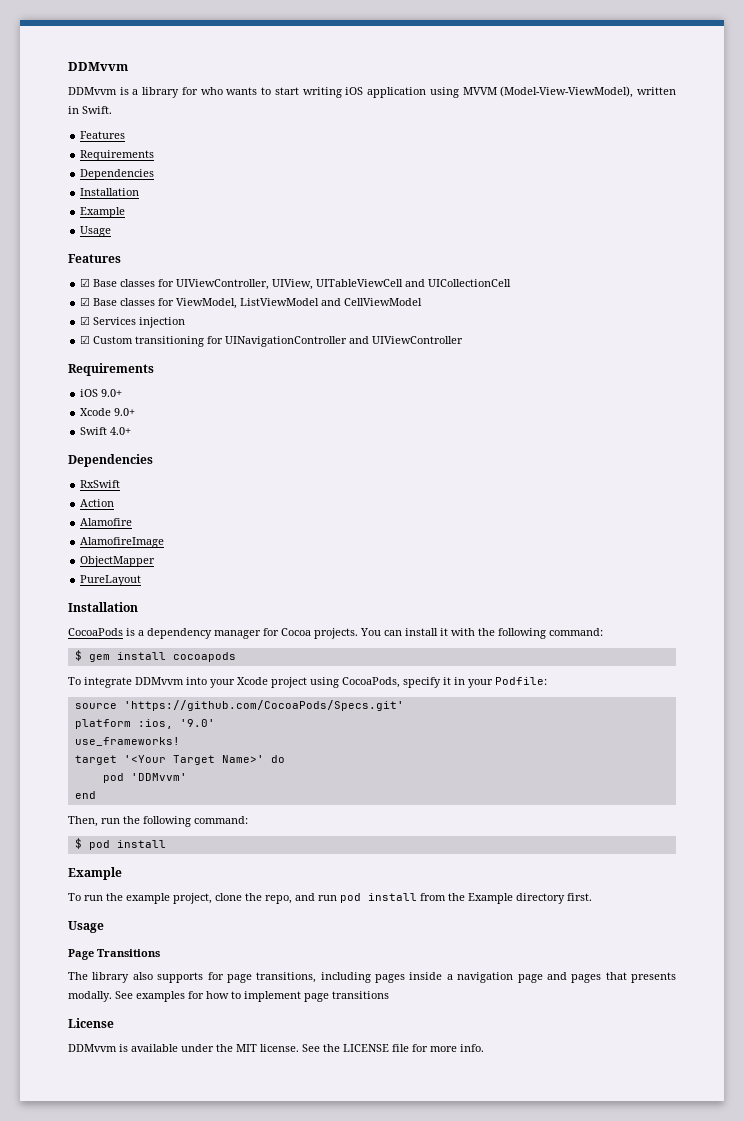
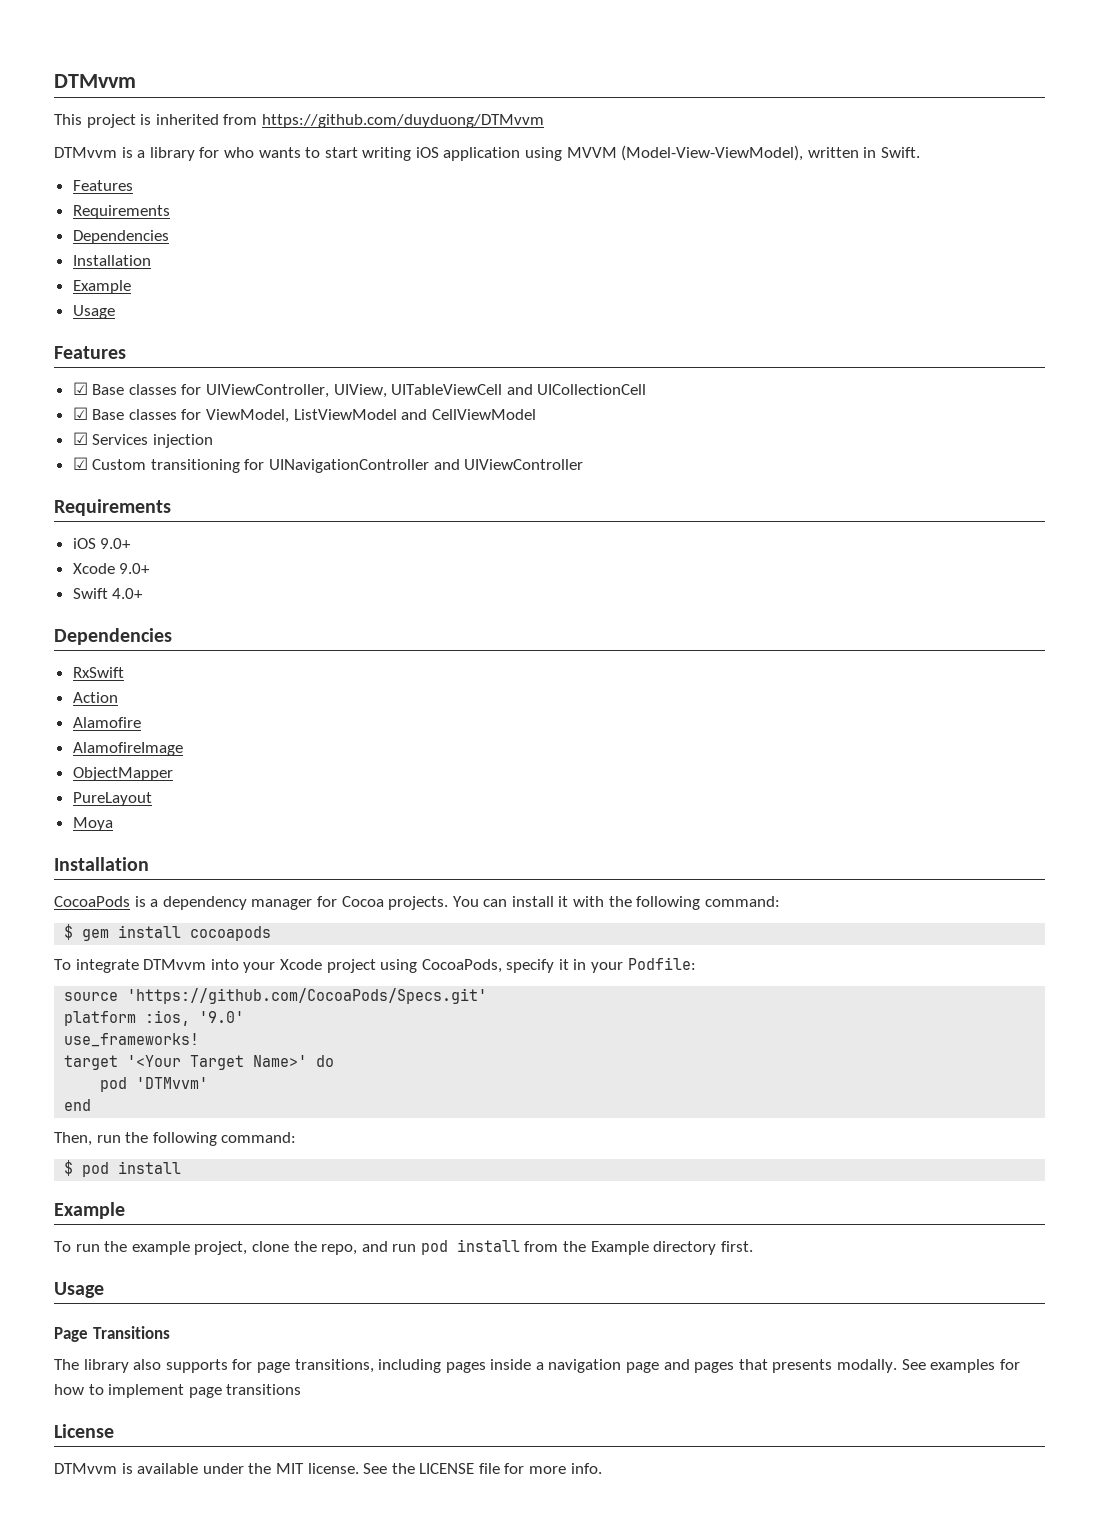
[68,62,128,71] [68,87,117,95] DDMvvm // DDMvvm -> [54,74,136,88] [54,114,544,128] [54,147,117,158] DTMvvm // This project is inherited from https://github.com/duyduong/DTMvvm // DTMvvm
(142, 580) none -> [72,817,113,831] // Moya
[135,677,184,685] DDMvvm -> [143,959,207,970] DTMvvm
[130,773,187,781] 'DDMvvm' -> [136,1077,209,1089] 'DTMvvm'
[68,1044,117,1052] DDMvvm -> [54,1463,117,1474] DTMvvm

